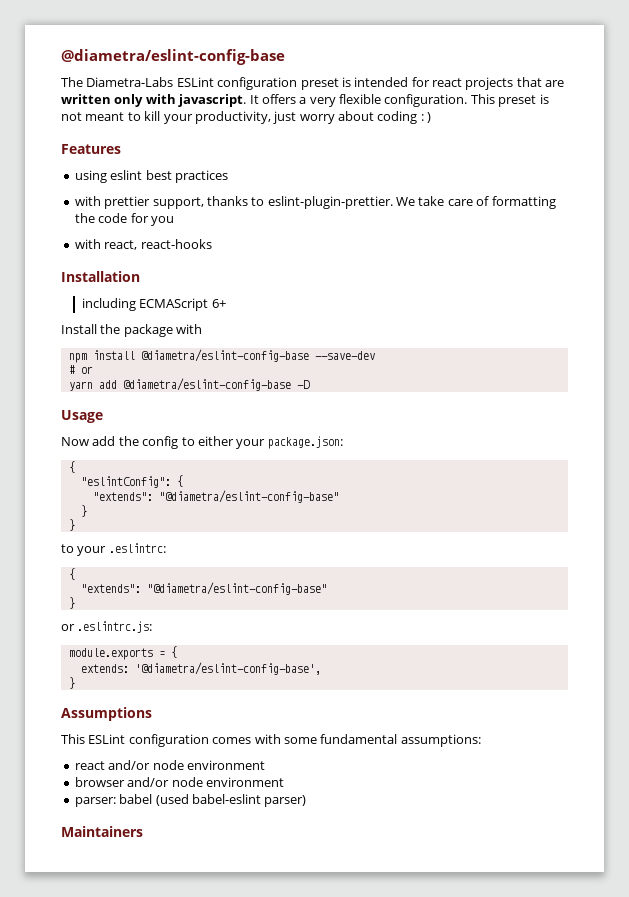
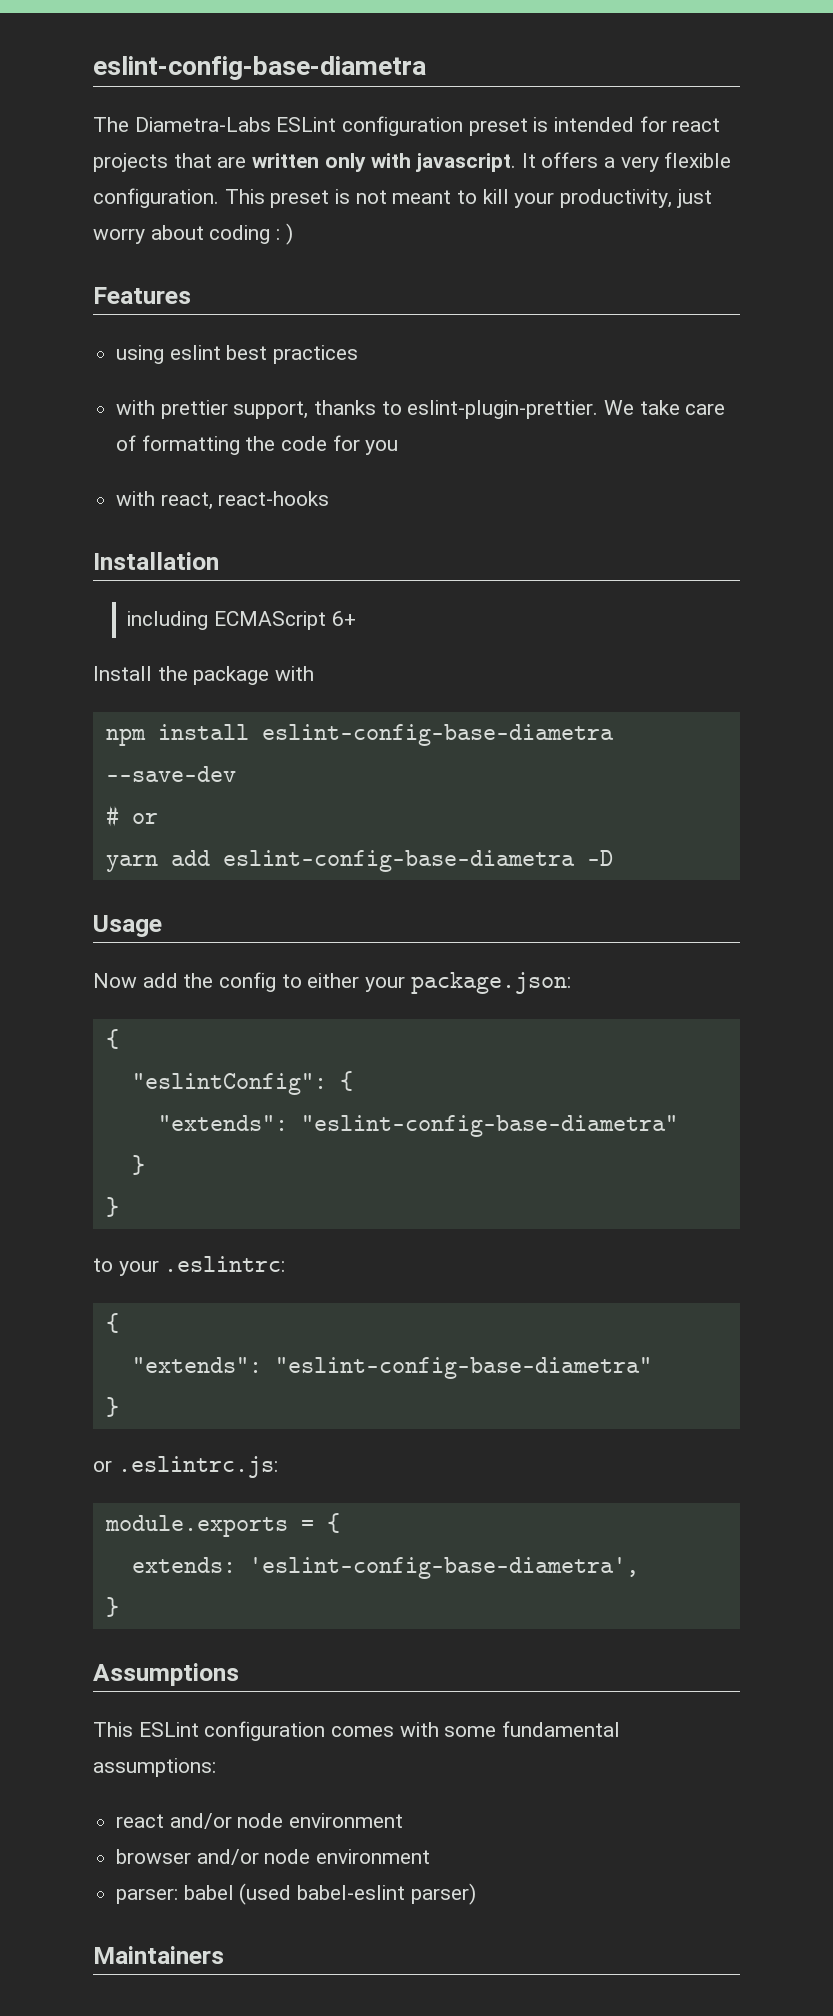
[61,49,285,65] @diametra/eslint-config-base -> [93,56,426,80] eslint-config-base-diametra
[140,349,309,362] @diametra/eslint-config-base -> [261,724,614,746] eslint-config-base-diametra
[122,378,291,391] @diametra/eslint-config-base -> [222,850,575,872] eslint-config-base-diametra
[158,490,339,503] "@diametra/eslint-config-base" -> [300,1115,678,1137] "eslint-config-base-diametra"
[146,582,327,595] "@diametra/eslint-config-base" -> [274,1357,652,1379] "eslint-config-base-diametra"
[134,662,321,675] '@diametra/eslint-config-base', -> [248,1557,639,1579] 'eslint-config-base-diametra',

